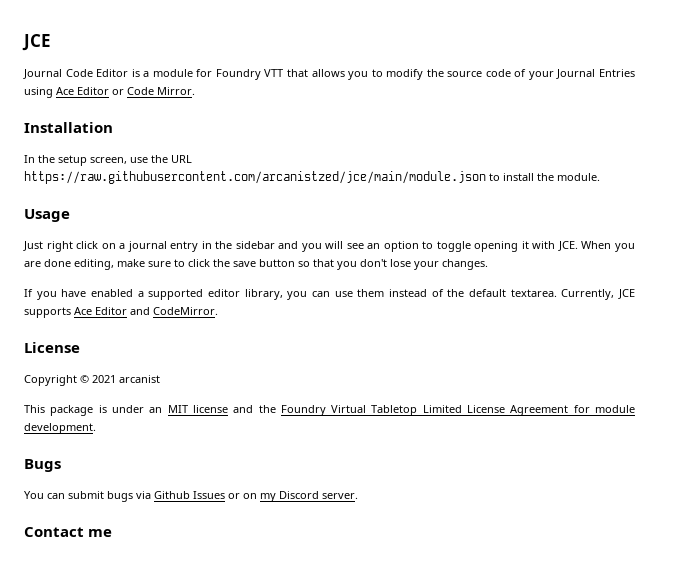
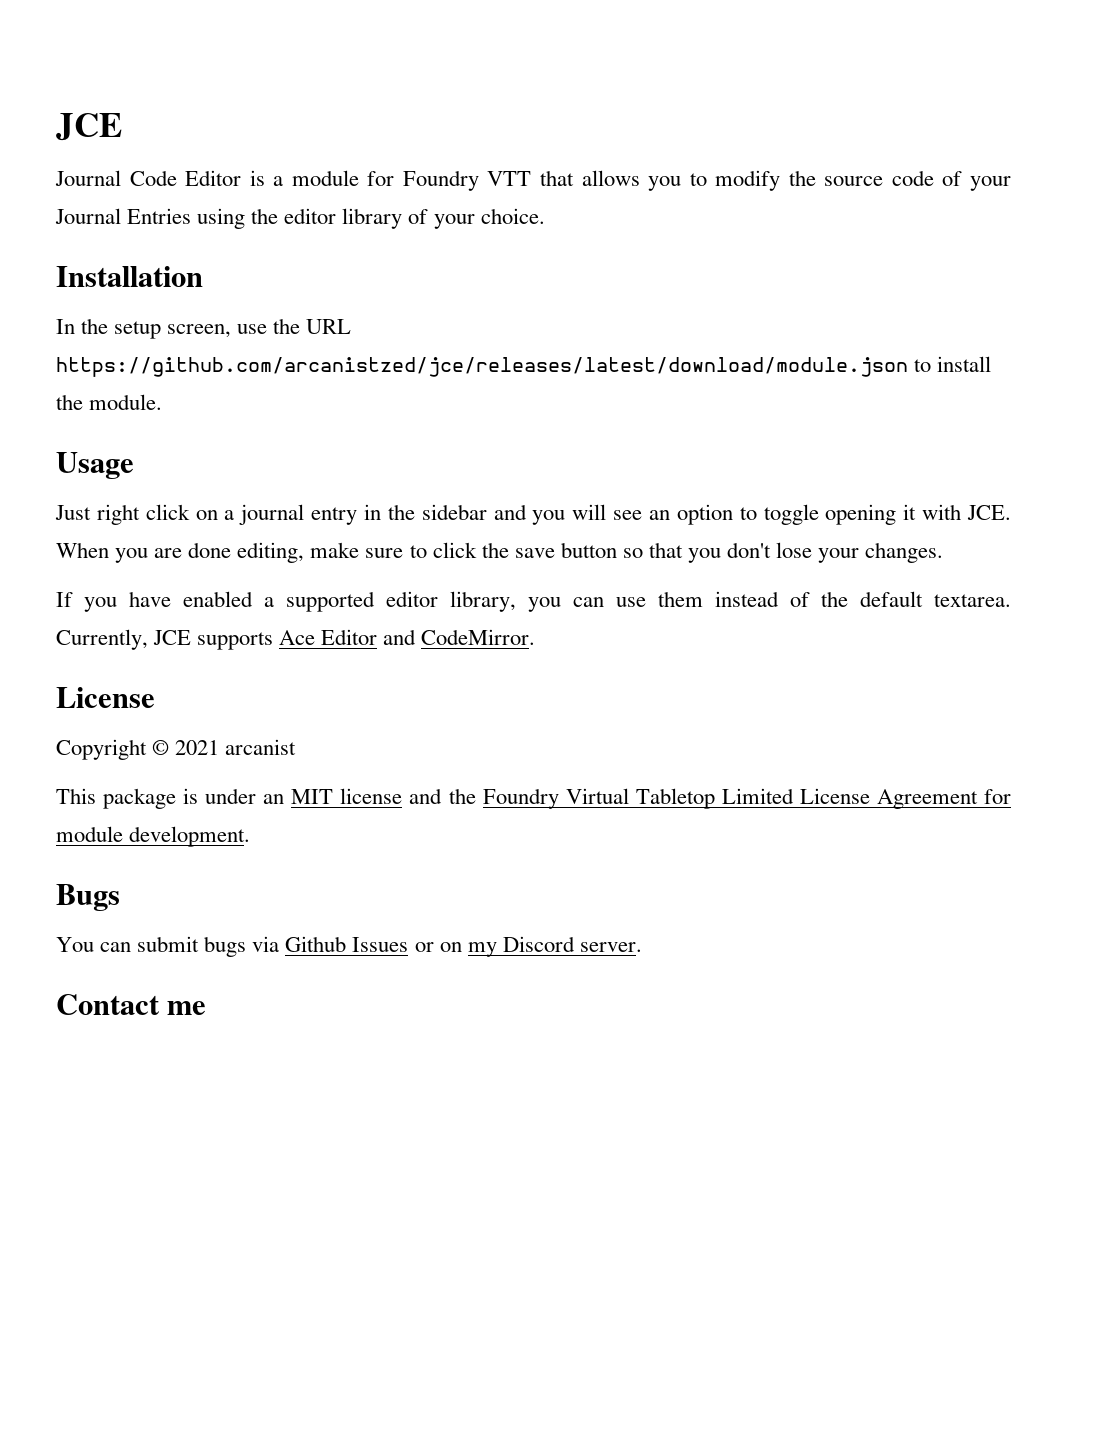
[56,87,195,95] Ace Editor or Code Mirror. -> [251,208,545,229] the editor library of your choice.
[24,171,486,184] https://raw.githubusercontent.com/arcanistzed/jce/main/module.json -> [56,357,908,377] https://github.com/arcanistzed/jce/releases/latest/download/module.json

